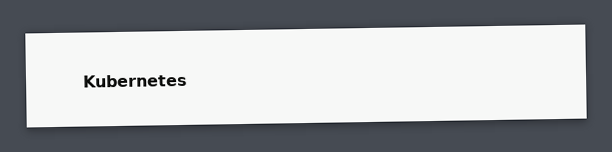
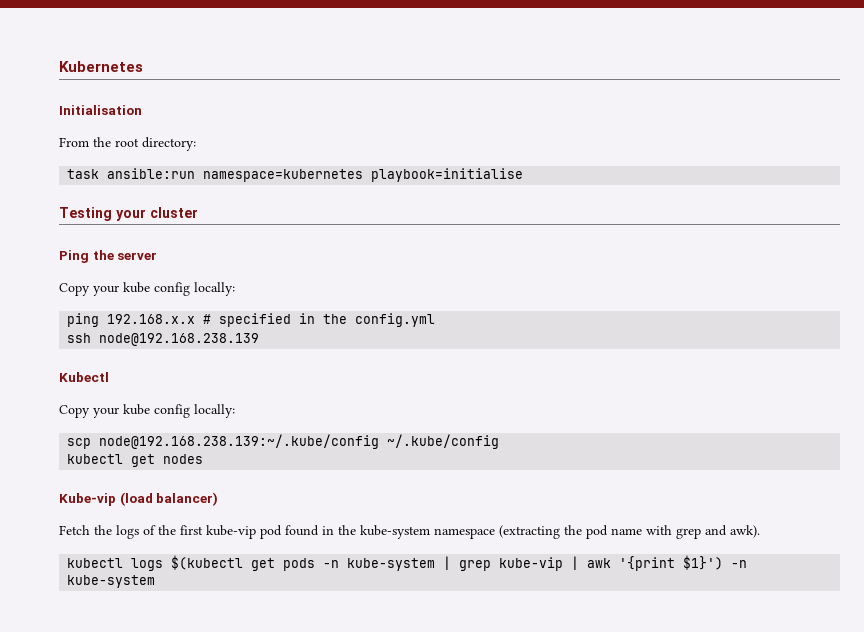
(188, 80) none -> [59,105,142,115] [59,137,196,151] [67,168,524,182] [59,207,198,221] [59,250,158,263] [59,282,235,296] [67,313,436,327] [67,333,260,346] [59,372,109,382] [59,404,235,418] [67,434,500,449] [67,454,204,467] [59,492,219,506] [59,525,760,539] [67,555,748,571] [67,575,156,588] // Initialisation // From the root directory: // task ansible:run namespace=kubernetes playbook=initialise // Testing your cluster // Ping the server // Copy your kube config locally: // ping 192.168.x.x # specified in the config.yml // ssh node@192.168.238.139 // Kubectl // Copy your kube config locally: // scp node@192.168.238.139:~/.kube/config ~/.kube/config // kubectl get nodes // Kube-vip (load balancer) // Fetch the logs of the first kube-vip pod found in the kube-system namespace (extracting the pod name with grep and awk). // kubectl logs $(kubectl get pods -n kube-system | grep kube-vip | awk '{print $1}') -n kube-system

